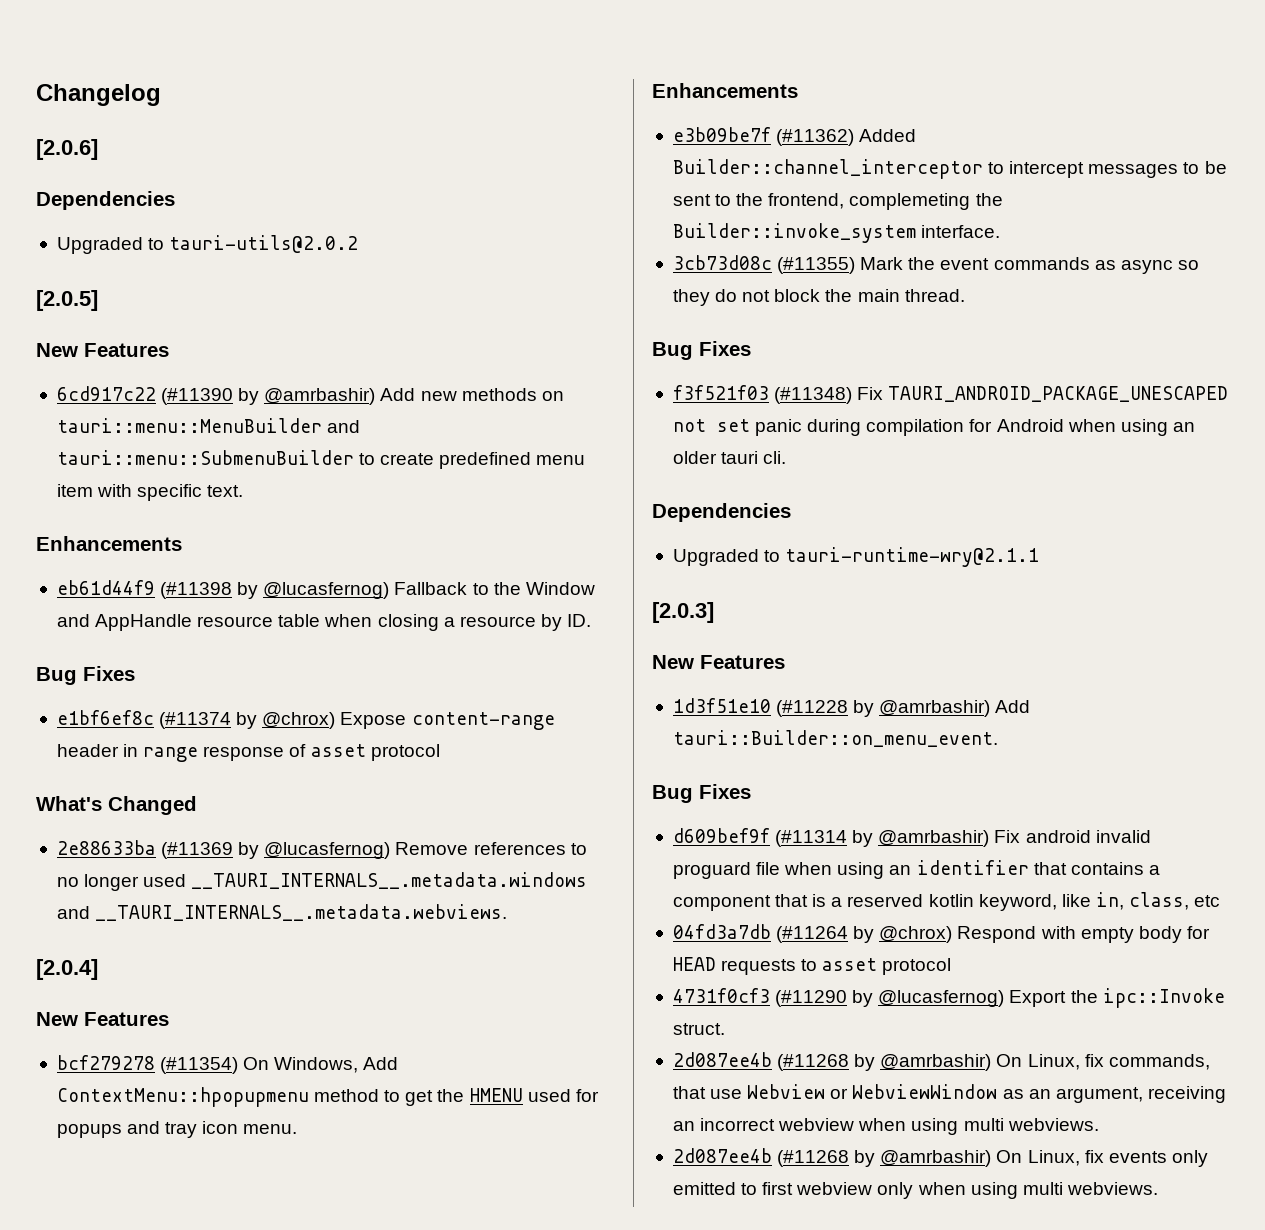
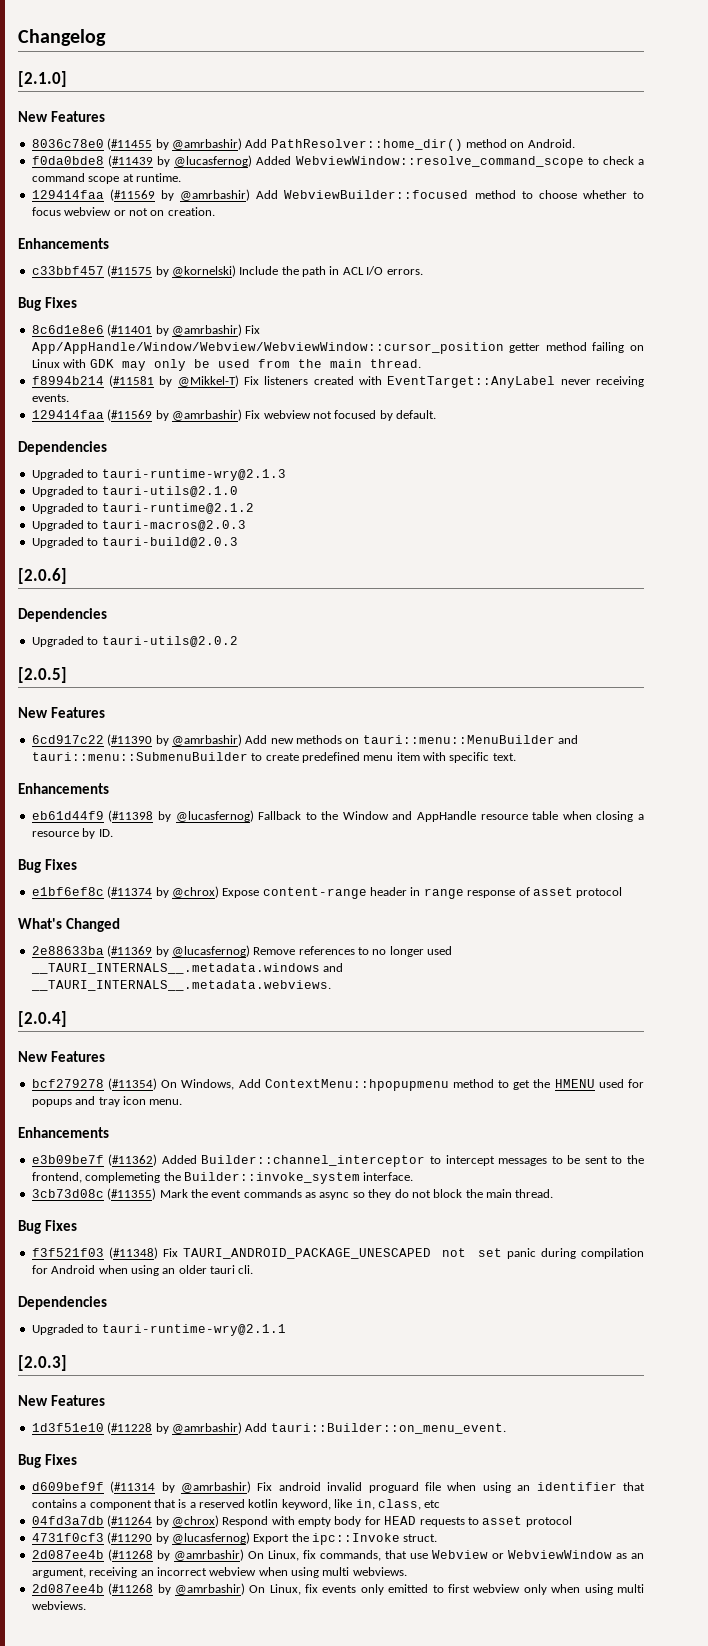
(161, 95) none -> [18,71,67,87] [18,111,105,122] [31,138,575,151] [31,155,644,168] [31,173,181,184] [31,189,644,201] [31,207,215,216] [18,238,109,249] [31,265,423,277] [18,297,77,311] [31,324,261,336] [31,342,644,354] [31,359,421,371] [31,375,644,388] [31,394,69,402] [31,409,437,421] [18,441,107,455] [31,469,286,481] [31,486,238,497] [31,503,254,514] [31,520,246,531] [31,537,238,548] // [2.1.0] // New Features // 8036c78e0 (#11455 by @amrbashir) Add PathResolver::home_dir() method on Android. // f0da0bde8 (#11439 by @lucasfernog) Added WebviewWindow::resolve_command_scope to check a command scope at runtime. // 129414faa (#11569 by @amrbashir) Add WebviewBuilder::focused method to choose whether to focus webview or not on creation. // Enhancements // c33bbf457 (#11575 by @kornelski) Include the path in ACL I/O errors. // Bug Fixes // 8c6d1e8e6 (#11401 by @amrbashir) Fix App/AppHandle/Window/Webview/WebviewWindow::cursor_position getter method failing on Linux with GDK may only be used from the main thread. // f8994b214 (#11581 by @Mikkel-T) Fix listeners created with EventTarget::AnyLabel never receiving events. // 129414faa (#11569 by @amrbashir) Fix webview not focused by default. // Dependencies // Upgraded to tauri-runtime-wry@2.1.3 // Upgraded to tauri-utils@2.1.0 // Upgraded to tauri-runtime@2.1.2 // Upgraded to tauri-macros@2.0.3 // Upgraded to tauri-build@2.0.3

